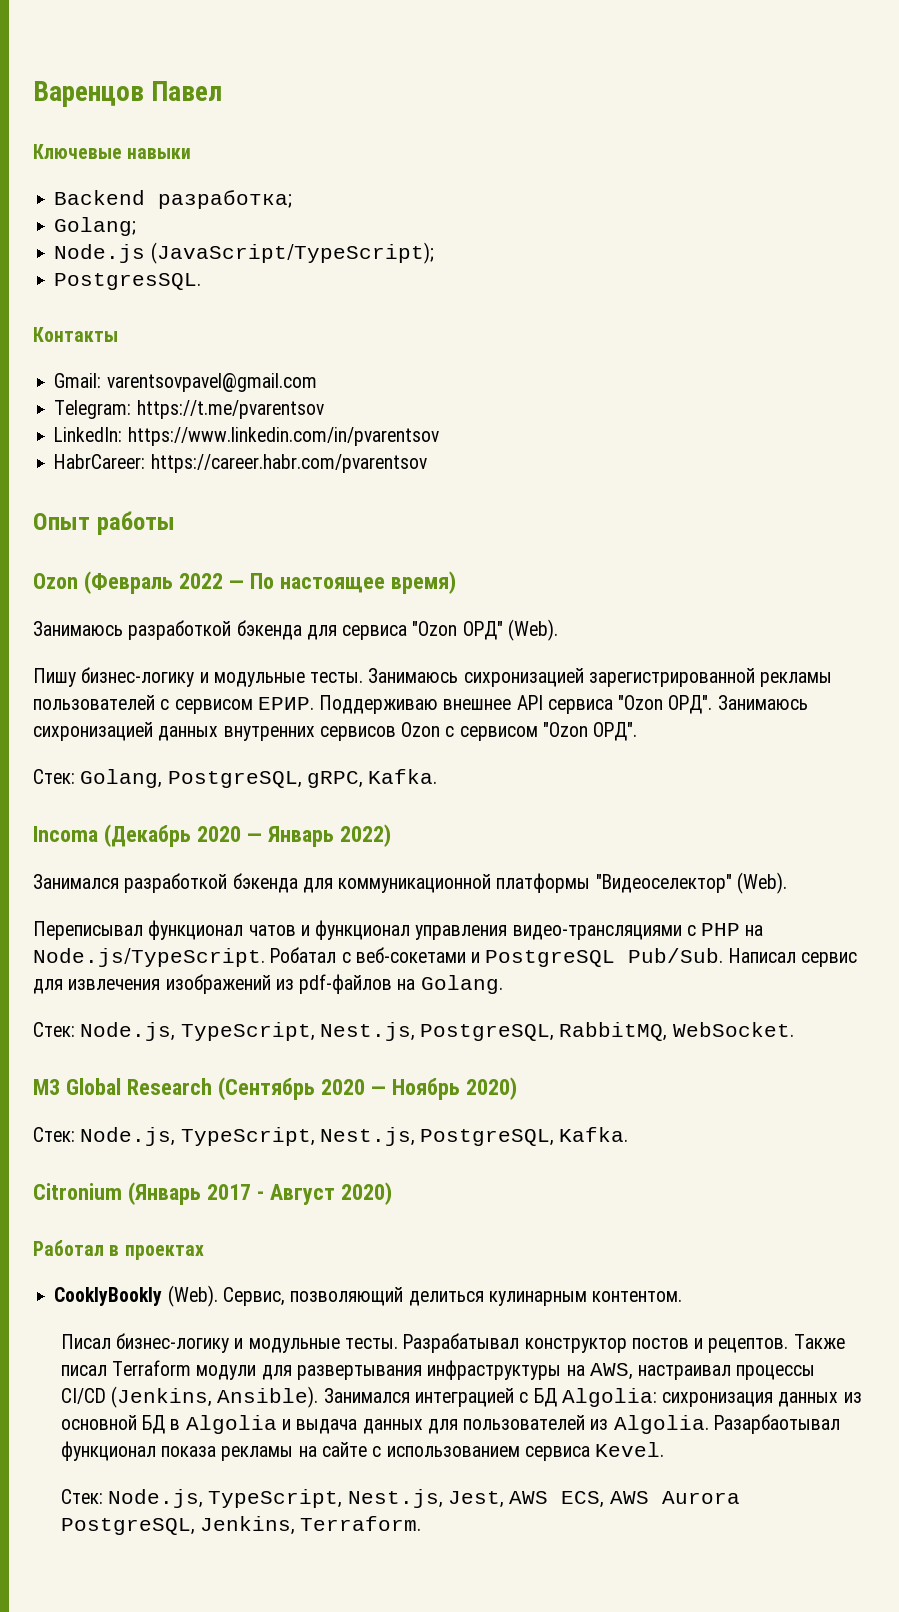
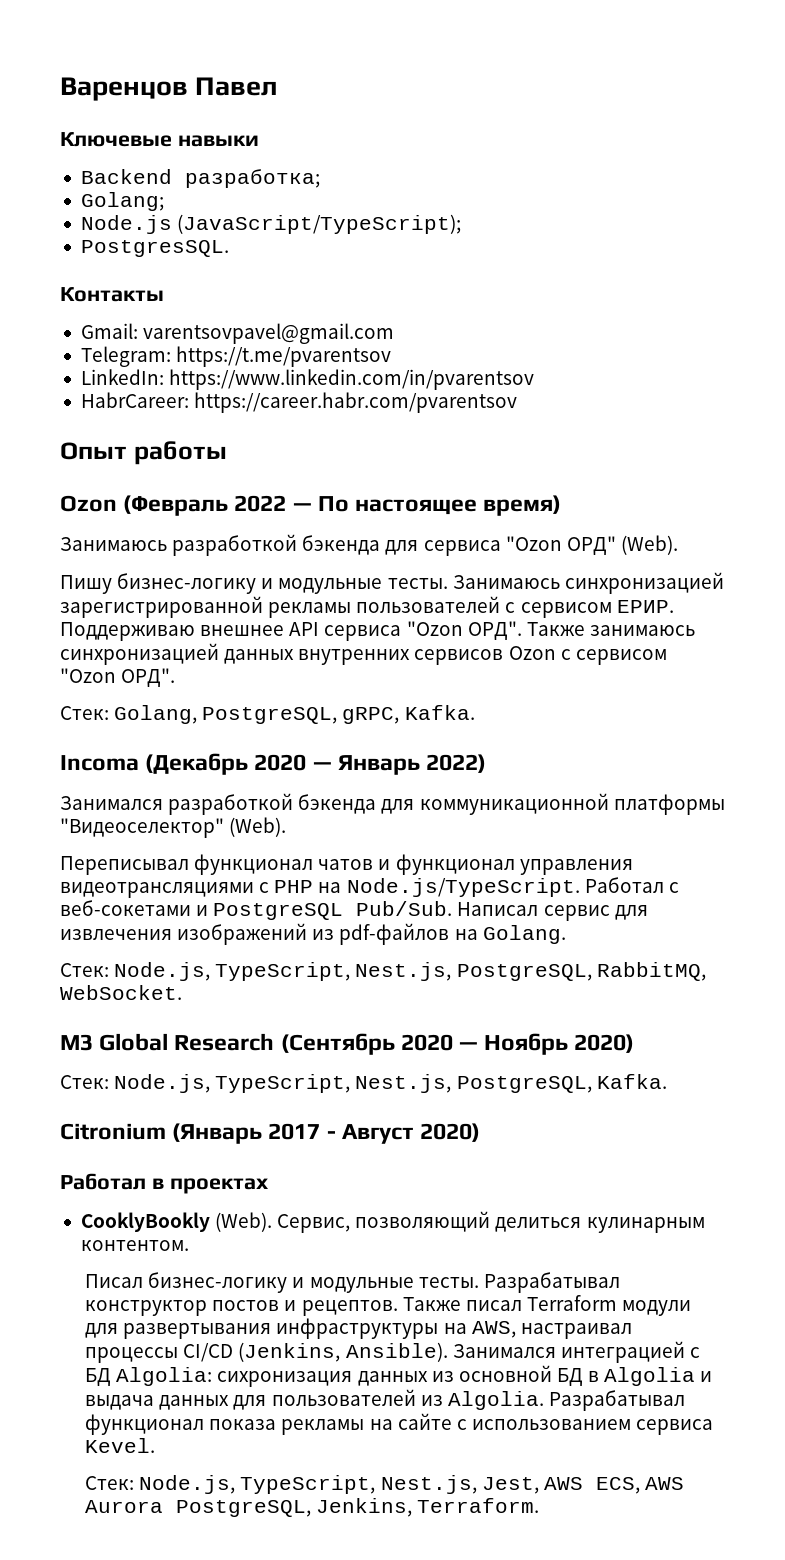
[463,668,584,687] сихронизацией -> [564,572,724,594] синхронизацией
[717,695,808,710] [33,722,153,741] Занимаюсь сихронизацией -> [526,622,695,636] [60,643,219,665] Также занимаюсь синхронизацией
[512,925,682,940] видео-трансляциями -> [60,882,254,898] видеотрансляциями
[270,947,337,963] Робатал -> [584,877,664,893] Работал
[713,1414,840,1434] Разарбаотывал -> [548,1390,685,1411] Разрабатывал

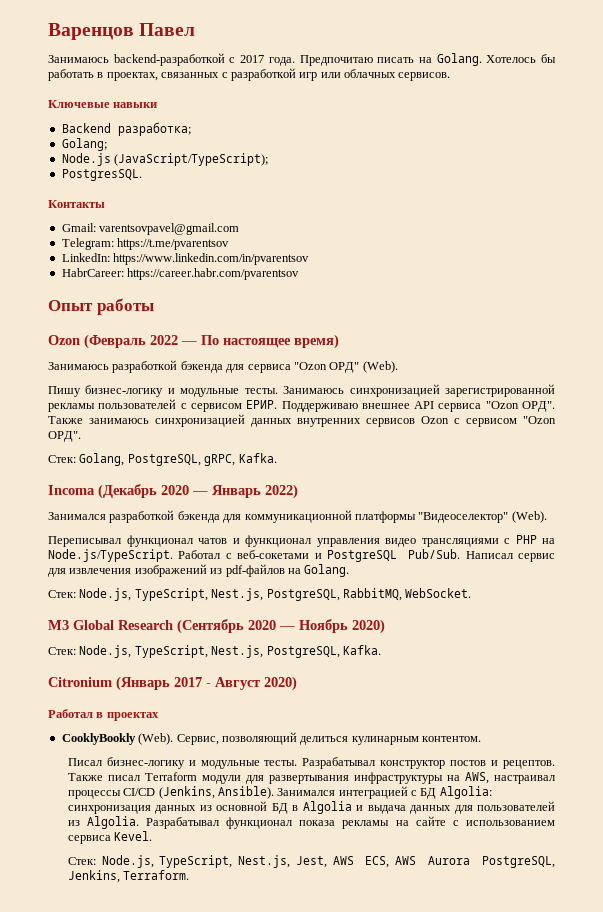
(279, 86) none -> [48,53,556,66] [48,68,451,81] // Занимаюсь backend-разработкой с 2017 года. Предпочитаю писать на Golang. Хотелось бы работать в проектах, связанных с разработкой игр или облачных сервисов.
[60,882,254,898] видеотрансляциями -> [385,538,499,547] видео трансляциями
[217,1371,353,1387] сихронизация -> [67,805,151,814] синхронизация

